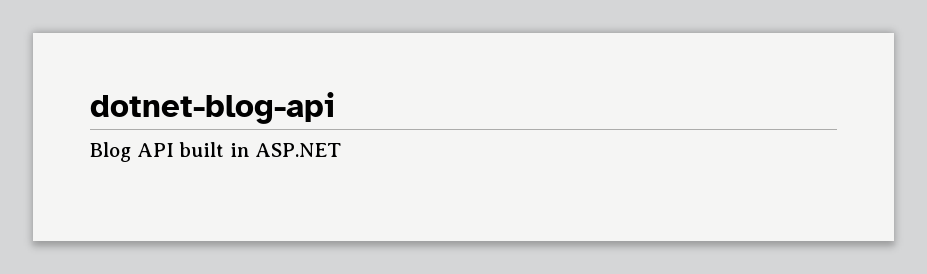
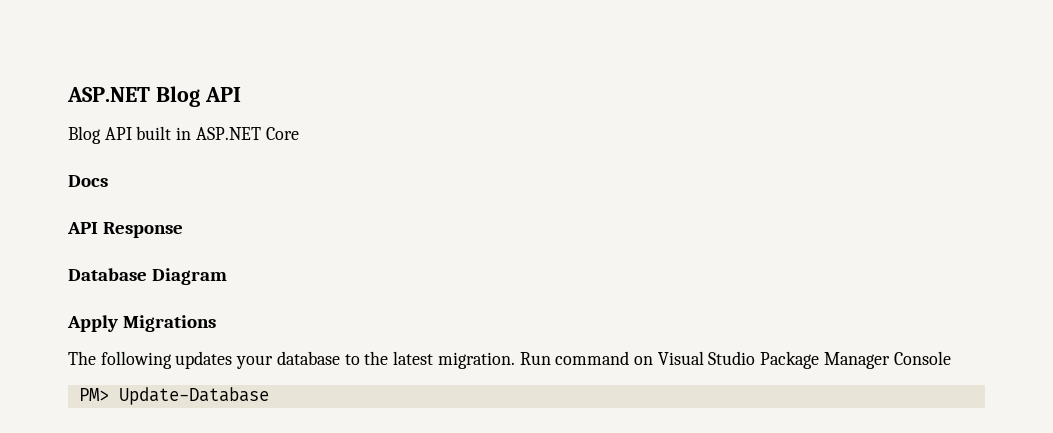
[90,92,334,124] dotnet-blog-api -> [67,86,241,107] ASP.NET Blog API
(342, 150) none -> [265,127,299,140] [68,175,108,187] [67,222,184,238] [68,268,228,285] [67,315,217,332] [68,351,951,369] [78,387,269,405] Core // Docs // API Response // Database Diagram // Apply Migrations // The following updates your database to the latest migration. Run command on Visual Studio Package Manager Console // PM> Update-Database

